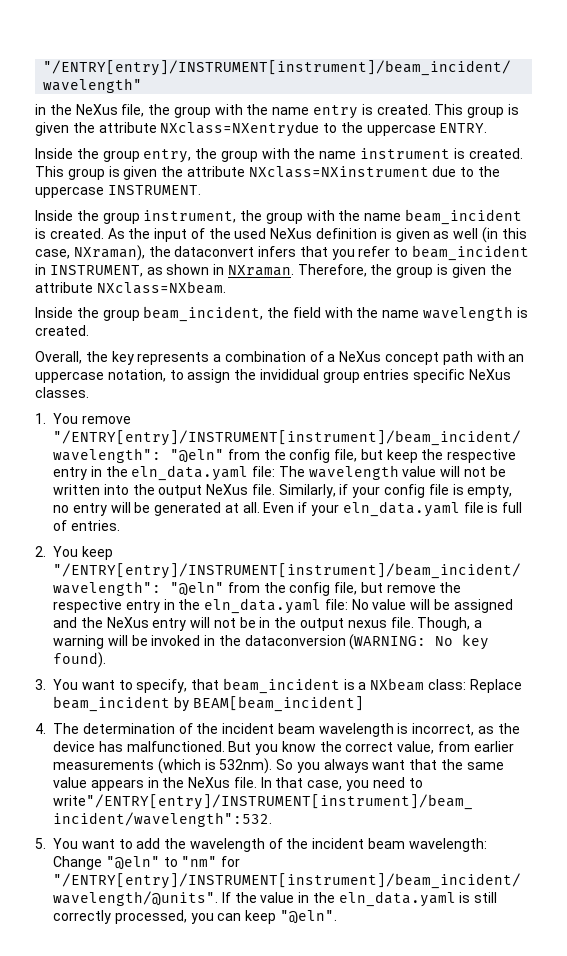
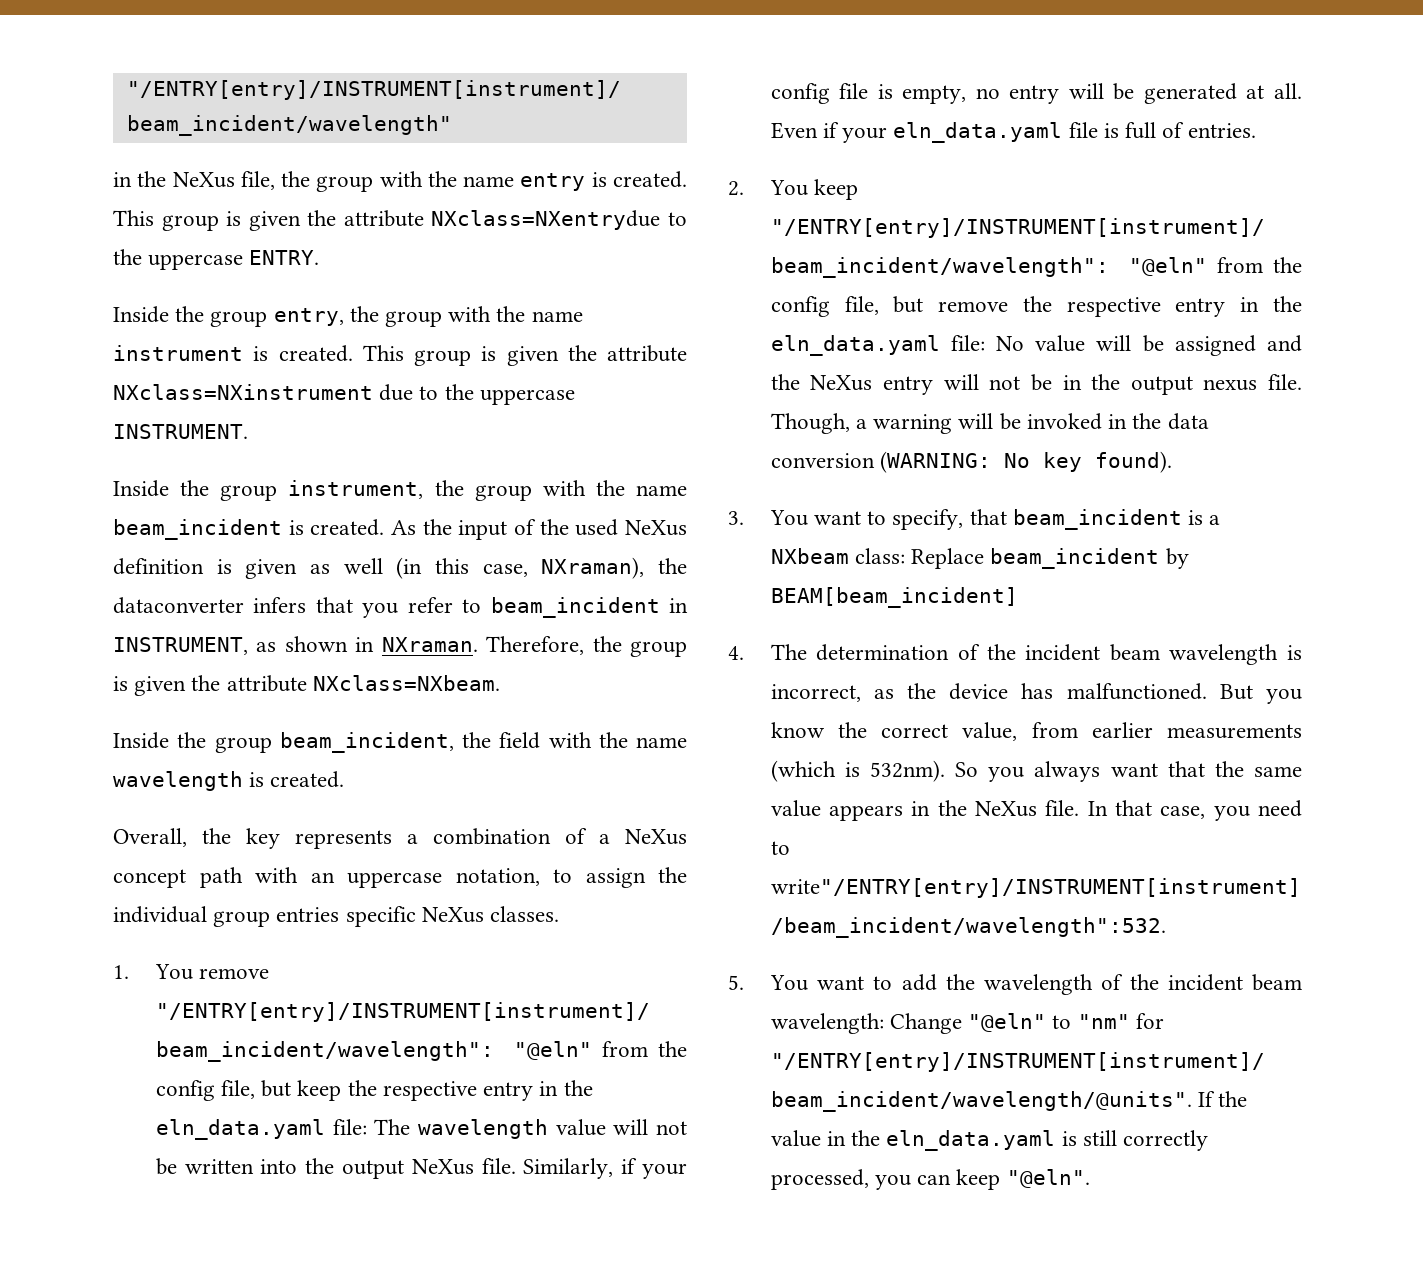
[174,246,255,257] dataconvert -> [113,597,244,614] dataconverter
[259,369,319,380] invididual -> [113,906,207,923] individual
[244,635,346,646] dataconversion -> [1167,413,1209,430] [770,453,875,468] data conversion

